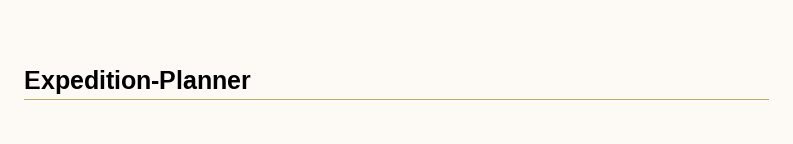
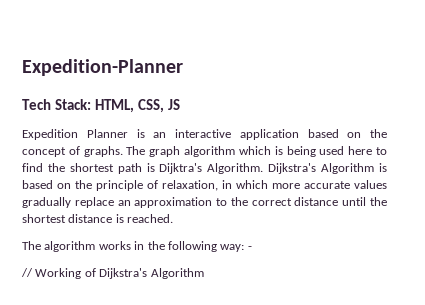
(251, 82) none -> [22,99,180,113] [22,129,387,140] [22,146,387,157] [22,163,387,174] [22,180,387,191] [22,197,387,208] [22,214,174,223] [22,241,252,252] [21,268,204,279] // Tech Stack: HTML, CSS, JS // Expedition Planner is an interactive application based on the concept of graphs. The graph algorithm which is being used here to find the shortest path is Dijktra's Algorithm. Dijkstra's Algorithm is based on the principle of relaxation, in which more accurate values gradually replace an approximation to the correct distance until the shortest distance is reached. // The algorithm works in the following way: - // // Working of Dijkstra's Algorithm

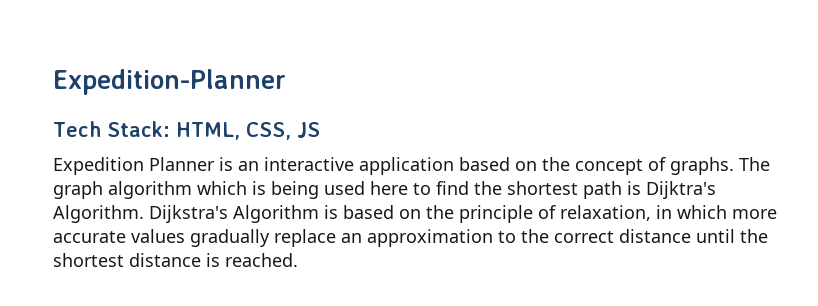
[22,241,252,252] [21,268,204,279] // The algorithm works in the following way: - // // Working of Dijkstra's Algorithm -> (298, 260) none

